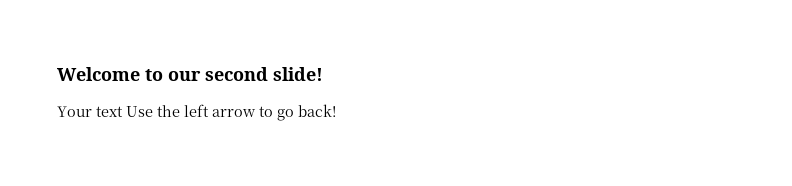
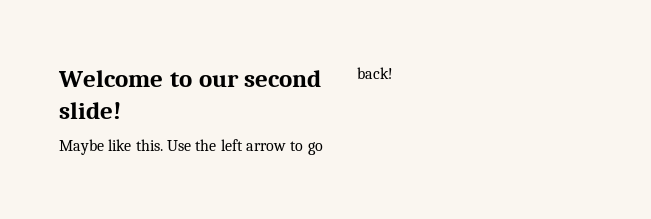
[57,106,123,117] Your text -> [59,139,163,155] Maybe like this.

